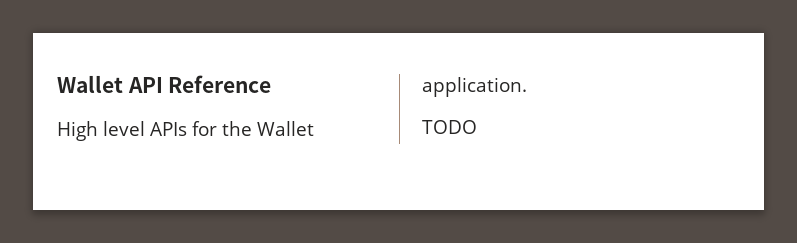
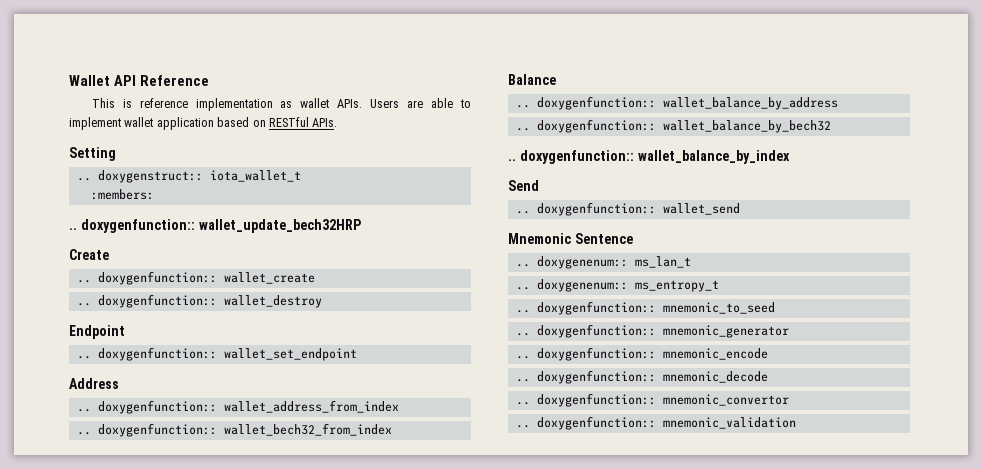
[57,121,314,141] [422,77,527,97] [422,120,477,134] High level APIs for the Wallet application. // TODO -> [91,98,472,111] [69,117,338,130] [69,147,116,161] [76,170,301,183] [90,189,154,200] [69,219,361,233] [69,249,109,260] [76,271,315,285] [76,294,322,308] [69,325,125,339] [76,347,357,361] [69,378,119,389] [76,400,399,414] [76,423,392,437] [508,74,556,85] [515,96,838,110] [515,119,831,133] [508,150,790,164] [508,180,539,191] [515,202,740,216] [508,233,633,244] [515,256,691,269] [515,279,719,292] [515,301,775,315] [515,324,789,338] [515,347,768,361] [515,370,768,384] [515,393,789,407] [515,416,796,430] This is reference implementation as wallet APIs. Users are able to implement wallet application based on RESTful APIs. // Setting // .. doxygenstruct:: iota_wallet_t // :members: // .. doxygenfunction:: wallet_update_bech32HRP // Create // .. doxygenfunction:: wallet_create // .. doxygenfunction:: wallet_destroy // Endpoint // .. doxygenfunction:: wallet_set_endpoint // Address // .. doxygenfunction:: wallet_address_from_index // .. doxygenfunction:: wallet_bech32_from_index // Balance // .. doxygenfunction:: wallet_balance_by_address // .. doxygenfunction:: wallet_balance_by_bech32 // .. doxygenfunction:: wallet_balance_by_index // Send // .. doxygenfunction:: wallet_send // Mnemonic Sentence // .. doxygenenum:: ms_lan_t // .. doxygenenum:: ms_entropy_t // .. doxygenfunction:: mnemonic_to_seed // .. doxygenfunction:: mnemonic_generator // .. doxygenfunction:: mnemonic_encode // .. doxygenfunction:: mnemonic_decode // .. doxygenfunction:: mnemonic_convertor // .. doxygenfunction:: mnemonic_validation

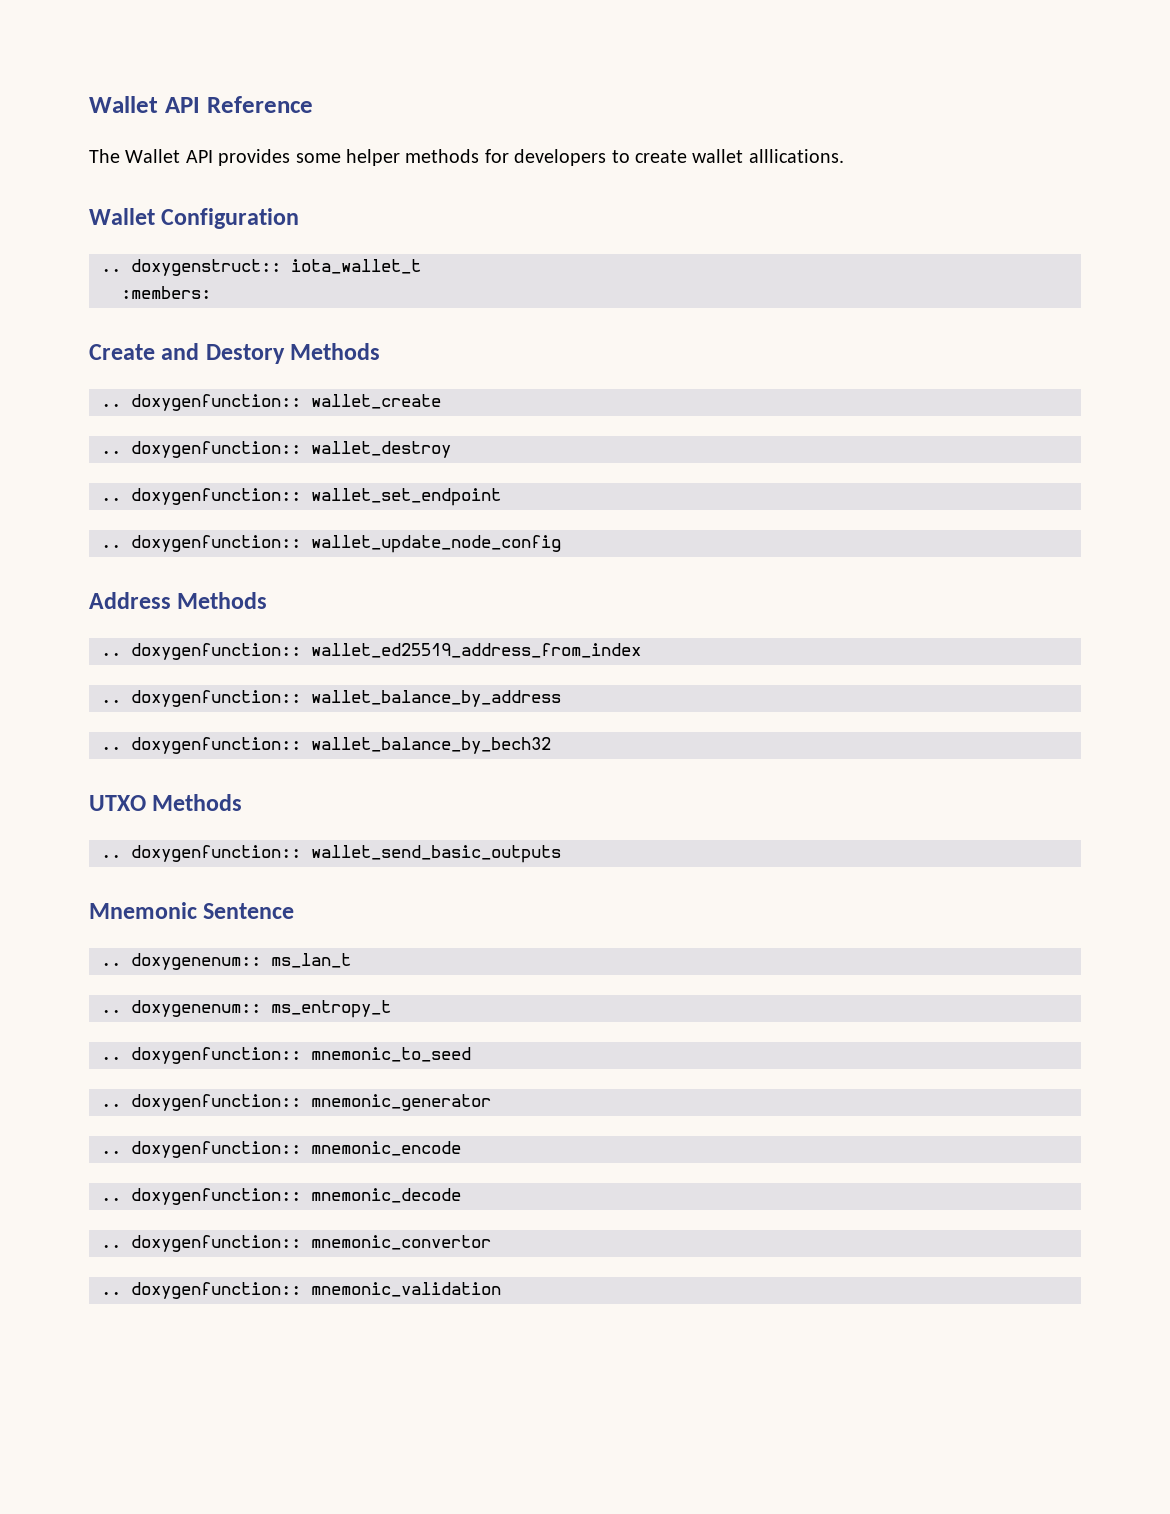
[91,98,472,111] [69,117,338,130] [69,147,116,161] This is reference implementation as wallet APIs. Users are able to implement wallet application based on RESTful APIs. // Setting -> [89,149,844,166] [89,208,300,229] The Wallet API provides some helper methods for developers to create wallet alllications. // Wallet Configuration
[69,219,361,233] [69,249,109,260] .. doxygenfunction:: wallet_update_bech32HRP // Create -> [89,343,381,364] Create and Destory Methods
[69,325,125,339] // Endpoint -> (451, 449) none
(357, 354) none -> [101,535,561,553] // .. doxygenfunction:: wallet_update_node_config
[76,400,399,414] [76,423,392,437] [508,74,556,85] // .. doxygenfunction:: wallet_address_from_index // .. doxygenfunction:: wallet_bech32_from_index // Balance -> [177,592,268,609] [101,643,641,660] Methods // .. doxygenfunction:: wallet_ed25519_address_from_index
[508,150,790,164] [508,180,539,191] [515,202,740,216] .. doxygenfunction:: wallet_balance_by_index // Send // .. doxygenfunction:: wallet_send -> [89,794,243,811] [101,845,561,863] UTXO Methods // .. doxygenfunction:: wallet_send_basic_outputs

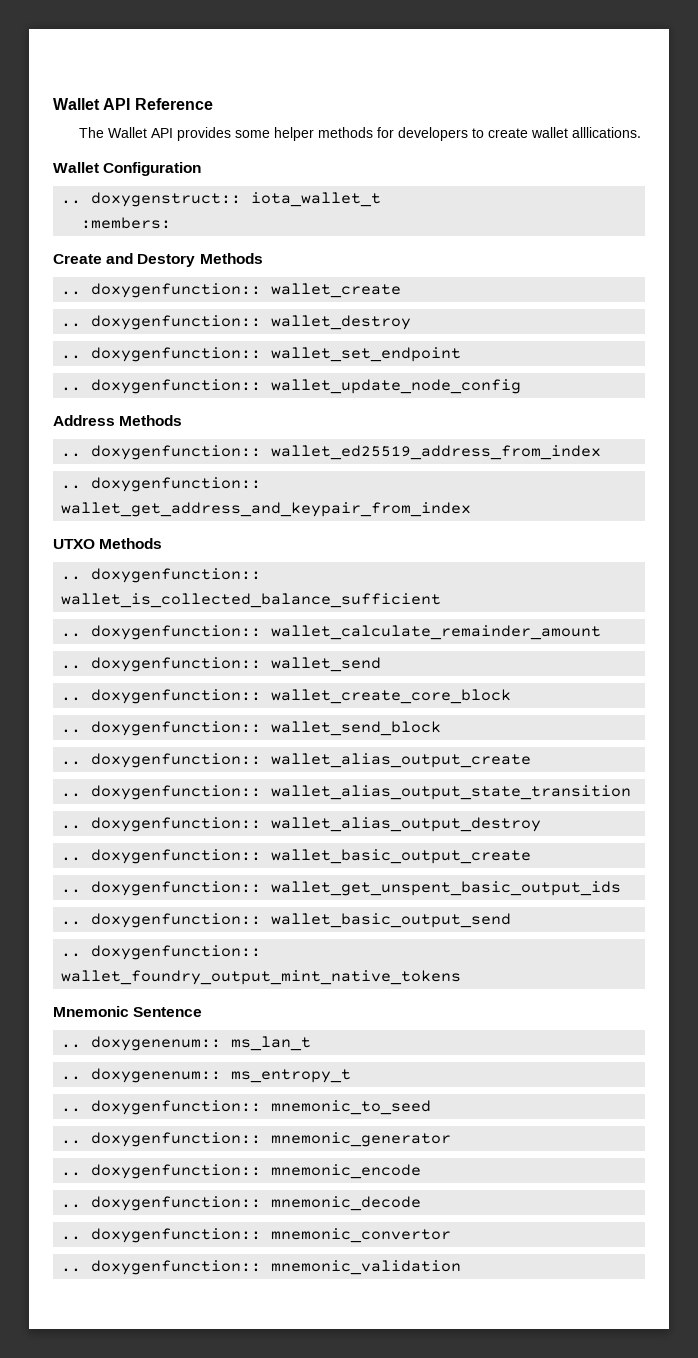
[311,690,561,707] [101,737,551,754] wallet_balance_by_address // .. doxygenfunction:: wallet_balance_by_bech32 -> [61,502,472,517] wallet_get_address_and_keypair_from_index
[311,845,561,863] wallet_send_basic_outputs -> [61,593,442,608] [61,625,602,640] [61,657,382,672] [61,689,512,704] [61,721,442,736] [61,753,532,768] [61,785,632,800] [61,817,542,832] [61,849,532,864] [61,881,622,896] [61,913,512,928] [61,945,262,960] [61,970,462,985] wallet_is_collected_balance_sufficient // .. doxygenfunction:: wallet_calculate_remainder_amount // .. doxygenfunction:: wallet_send // .. doxygenfunction:: wallet_create_core_block // .. doxygenfunction:: wallet_send_block // .. doxygenfunction:: wallet_alias_output_create // .. doxygenfunction:: wallet_alias_output_state_transition // .. doxygenfunction:: wallet_alias_output_destroy // .. doxygenfunction:: wallet_basic_output_create // .. doxygenfunction:: wallet_get_unspent_basic_output_ids // .. doxygenfunction:: wallet_basic_output_send // .. doxygenfunction:: wallet_foundry_output_mint_native_tokens

